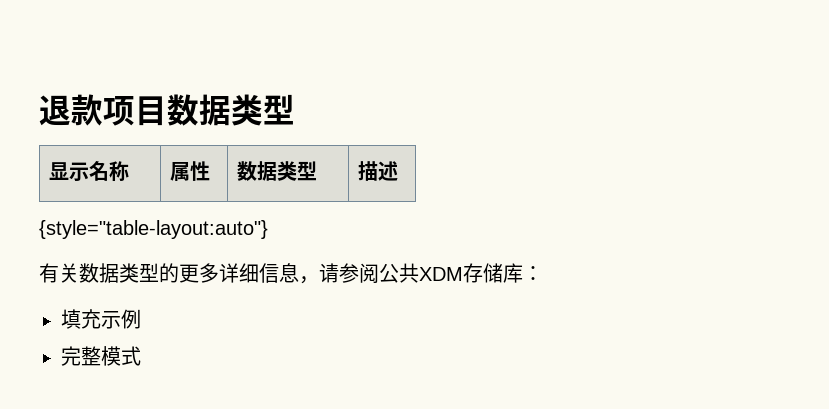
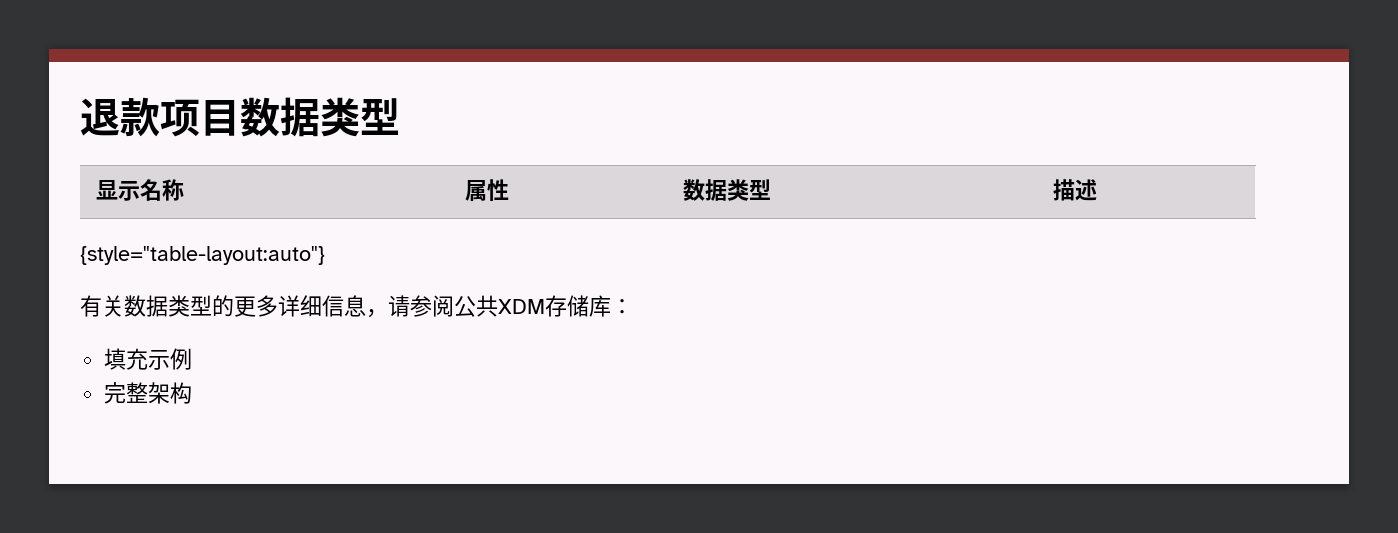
[101,346,141,366] 模式 -> [148,382,193,404] 架构

